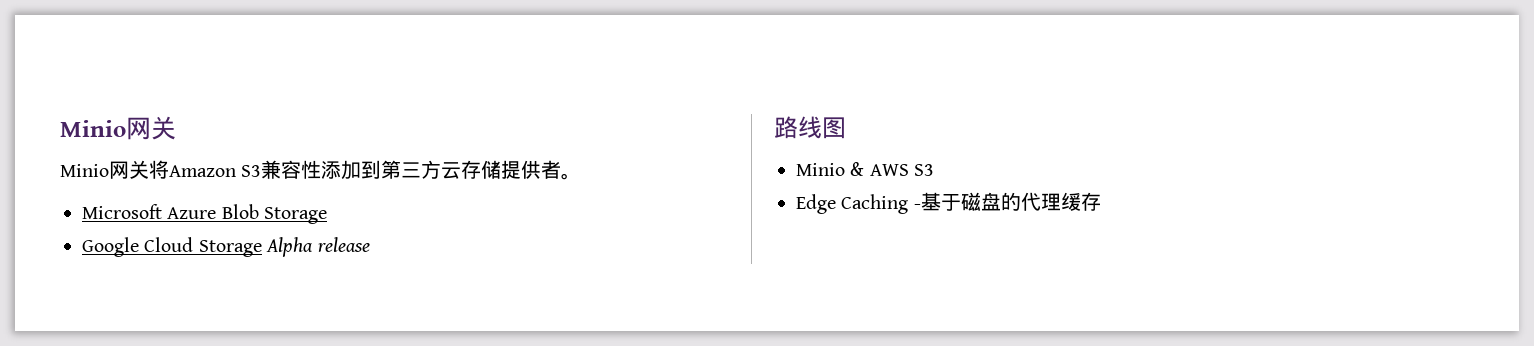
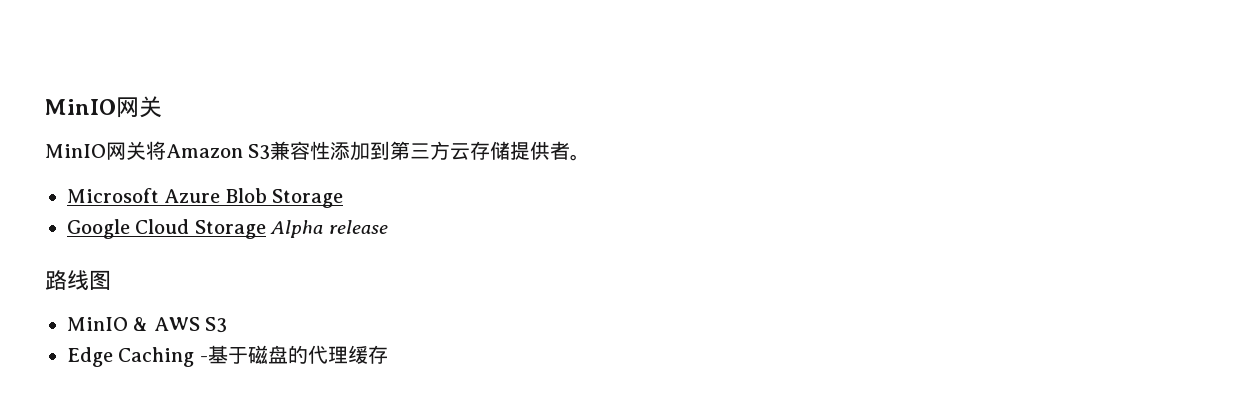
[60,120,126,137] Minio -> [45,99,116,115] MinIO
[60,164,109,177] Minio -> [45,144,106,158] MinIO
[796,163,845,176] Minio -> [67,317,128,331] MinIO

